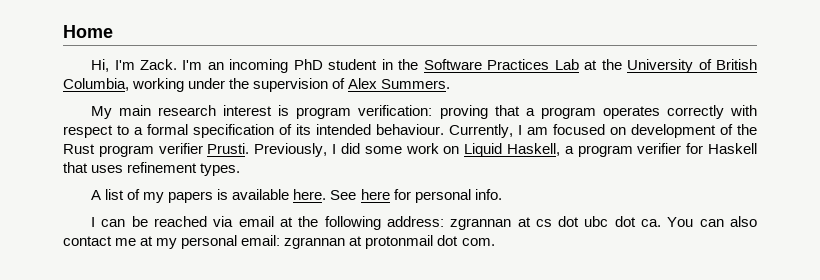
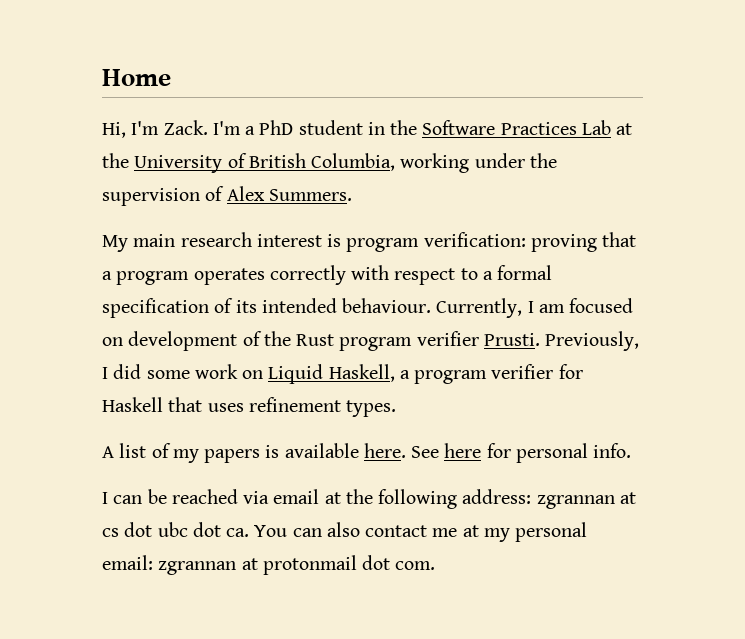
[207,59,289,73] an incoming -> [245,126,256,135] a

